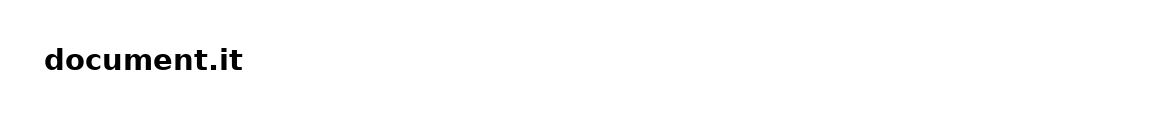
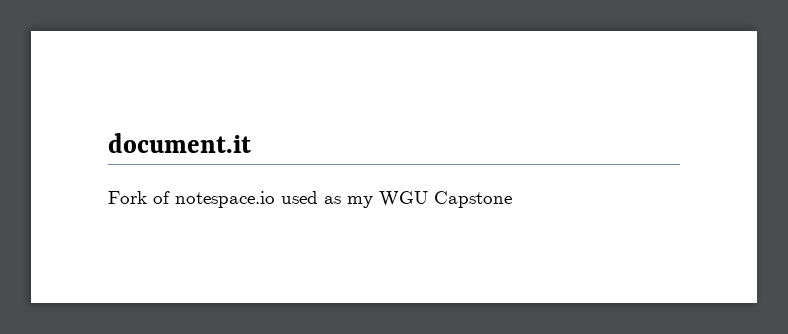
(243, 59) none -> [108,191,512,208] // Fork of notespace.io used as my WGU Capstone

